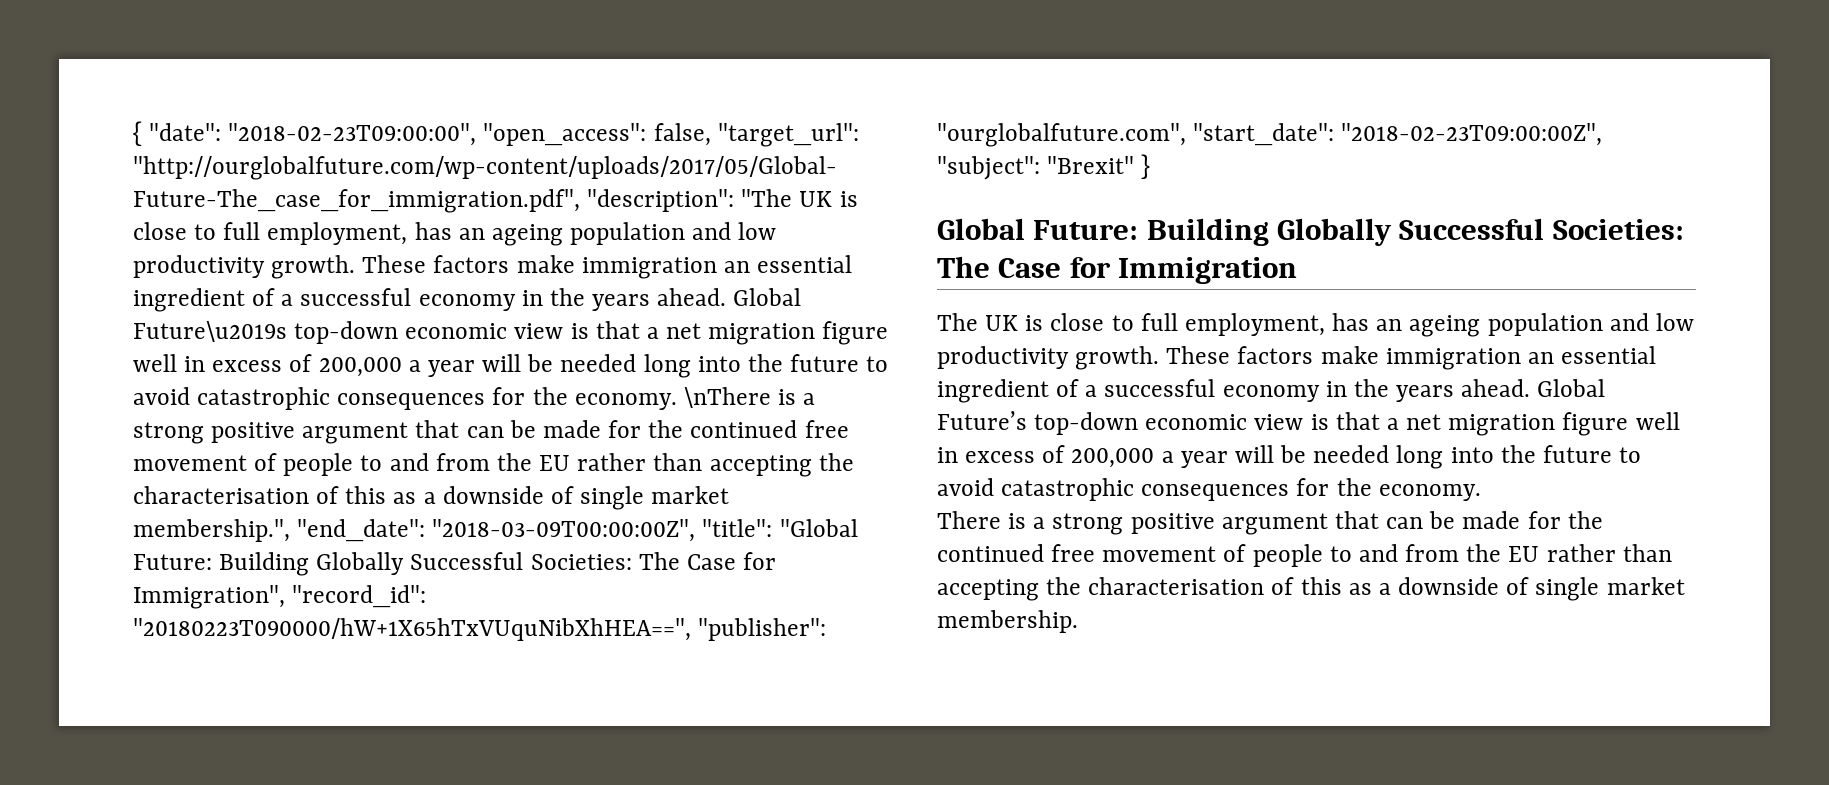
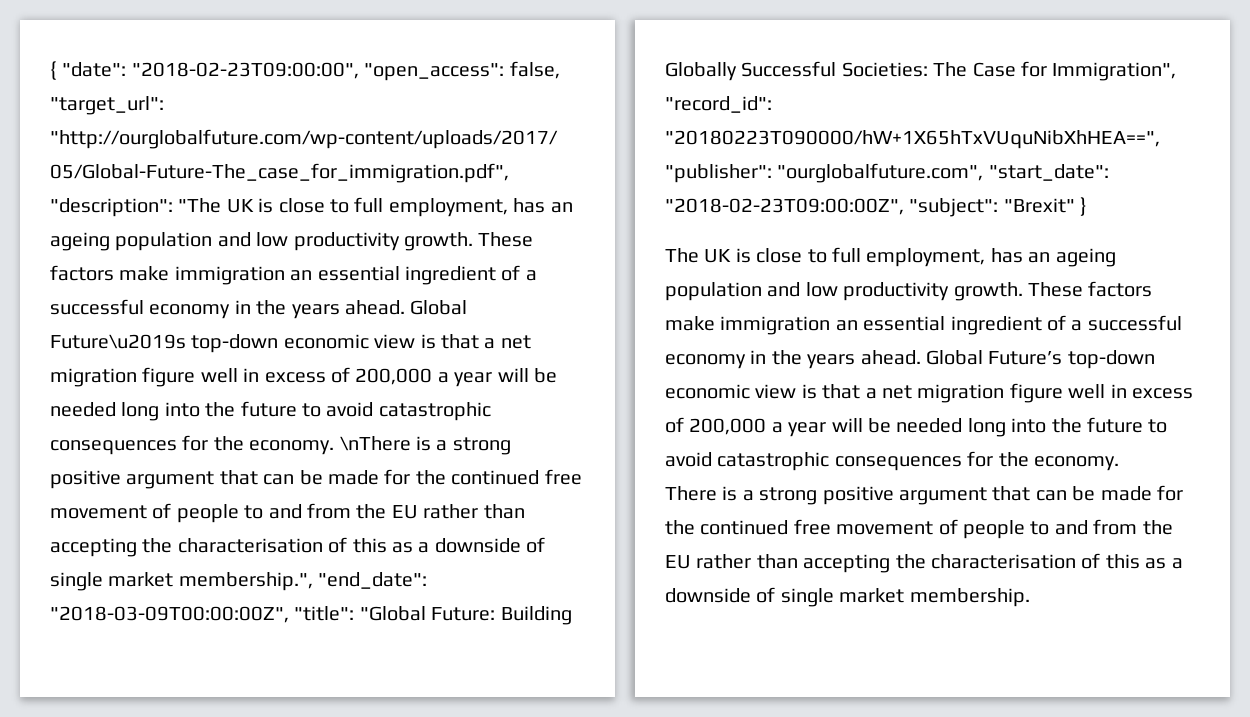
[937,218,1684,246] [937,256,1298,284] // Global Future: Building Globally Successful Societies: The Case for Immigration -> (1088, 206) none

